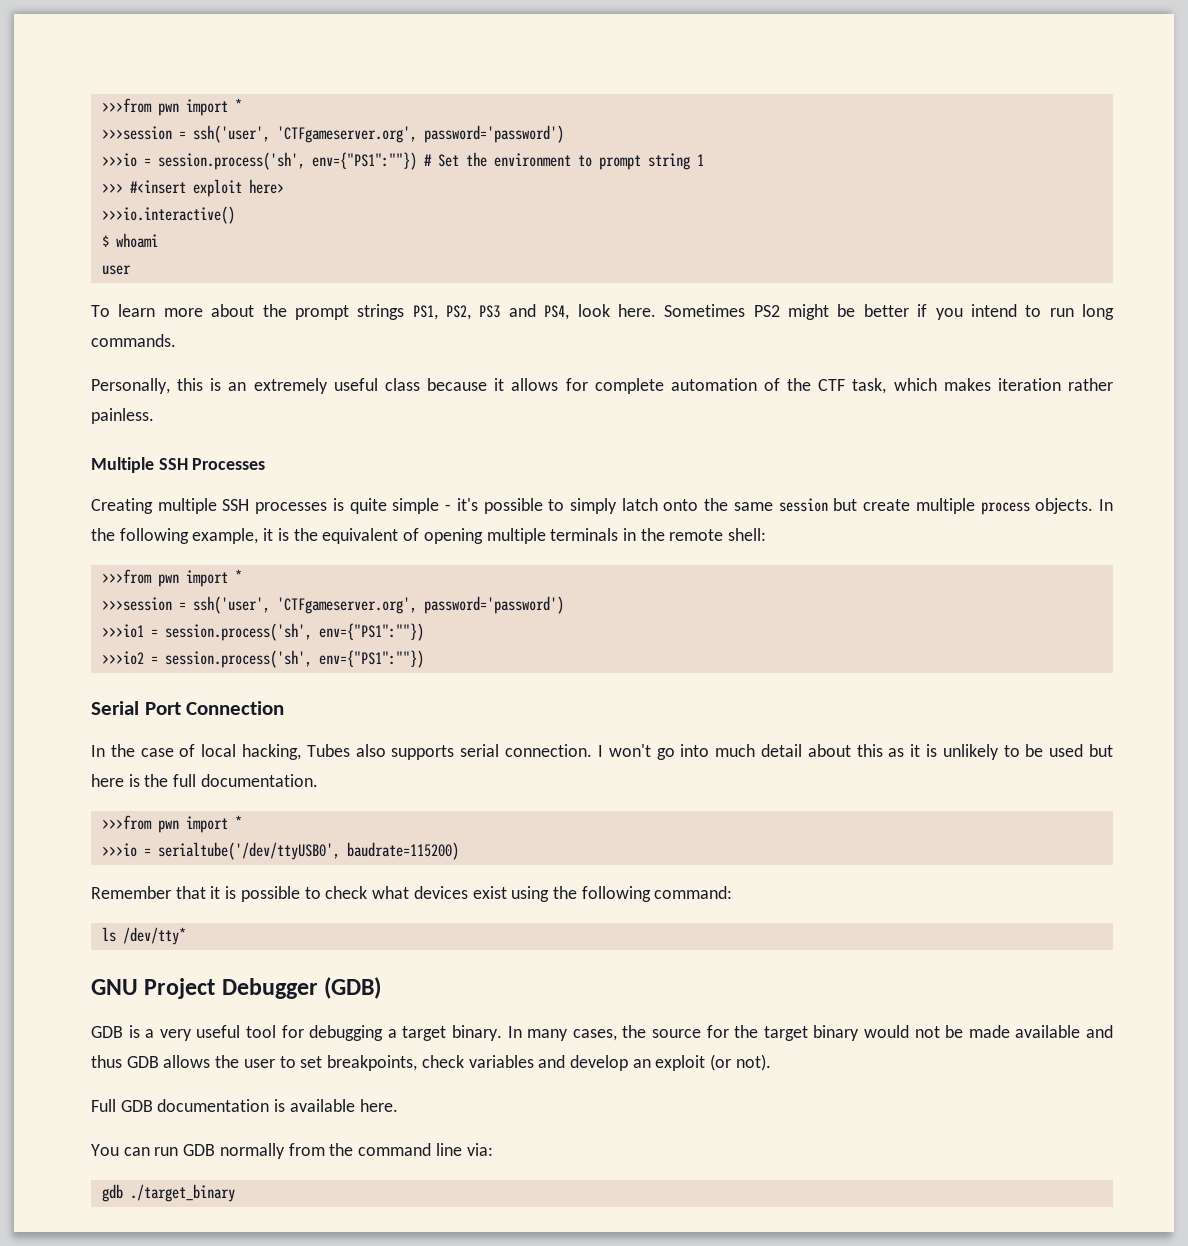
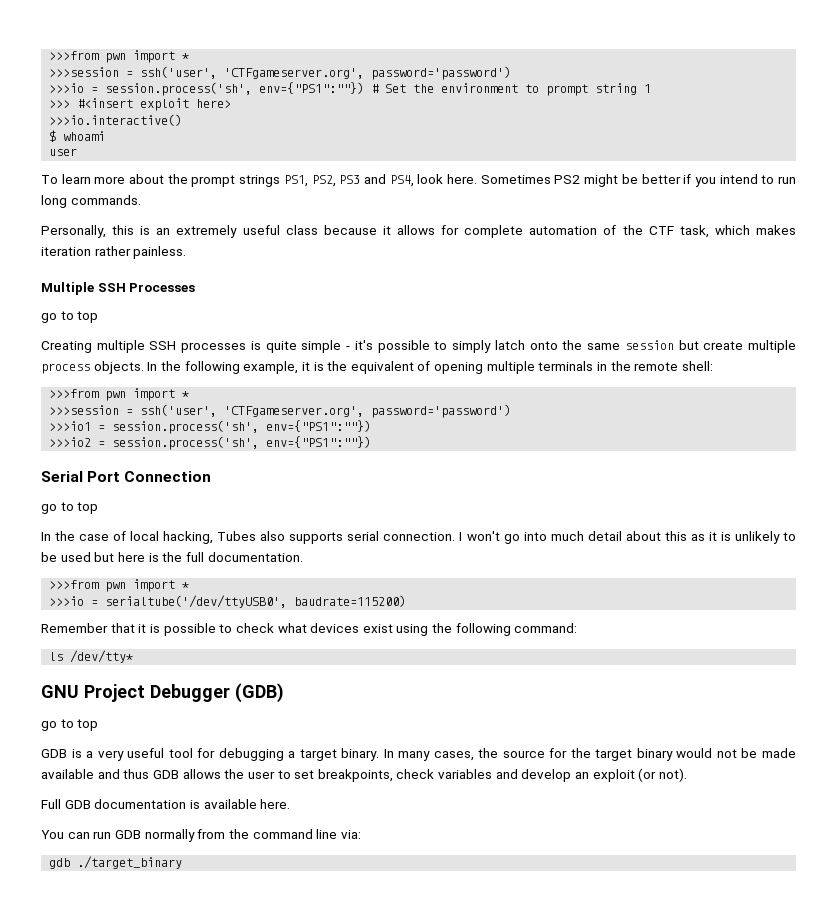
(266, 464) none -> [41,311,99,323] // go to top
(285, 708) none -> [41,502,99,514] // go to top
(382, 988) none -> [41,719,99,731] // go to top

